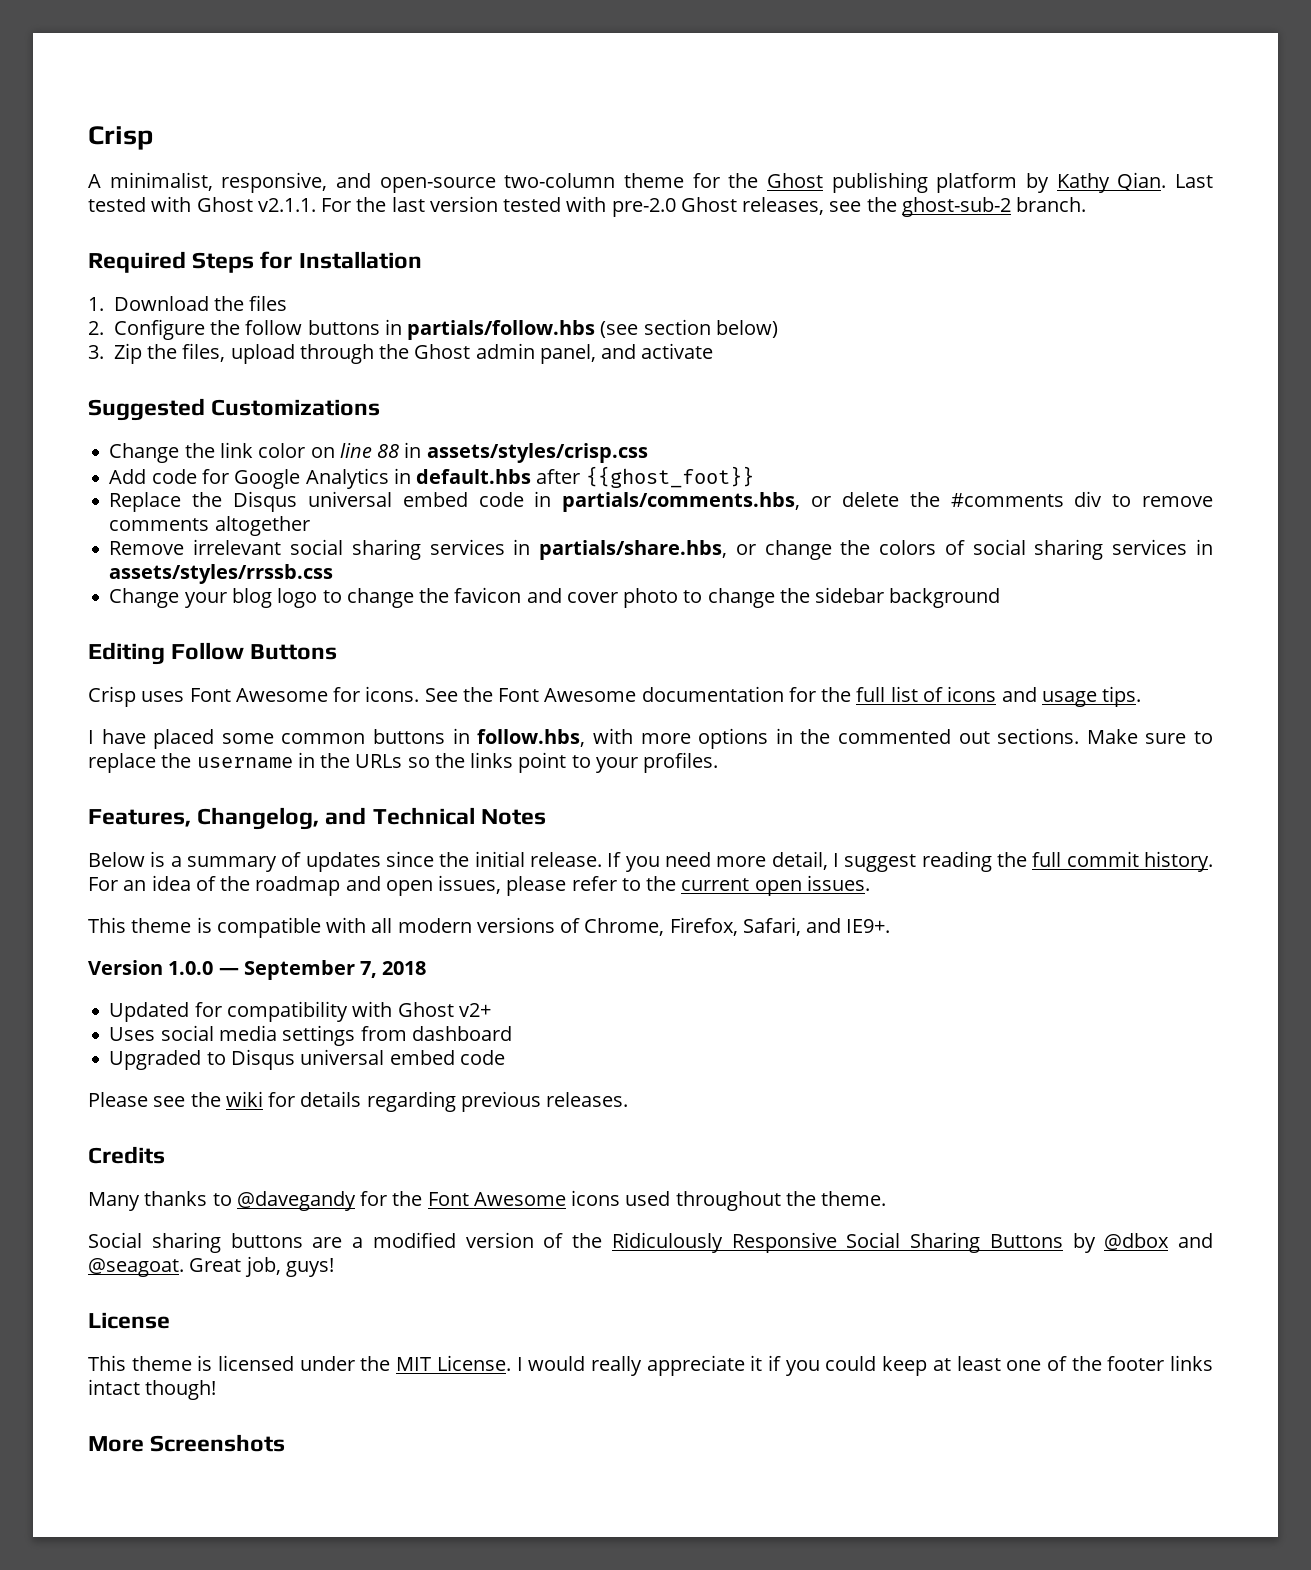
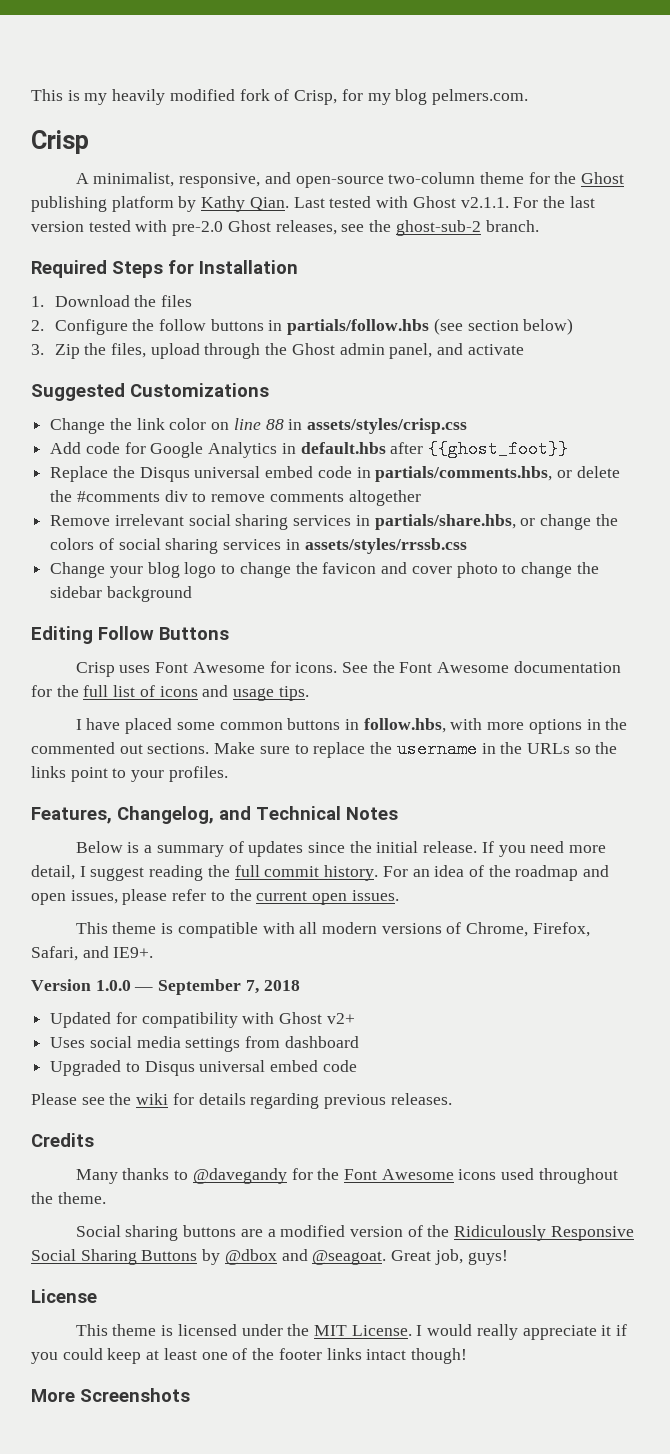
(88, 138) none -> [31,89,528,105] This is my heavily modified fork of Crisp, for my blog pelmers.com. //

